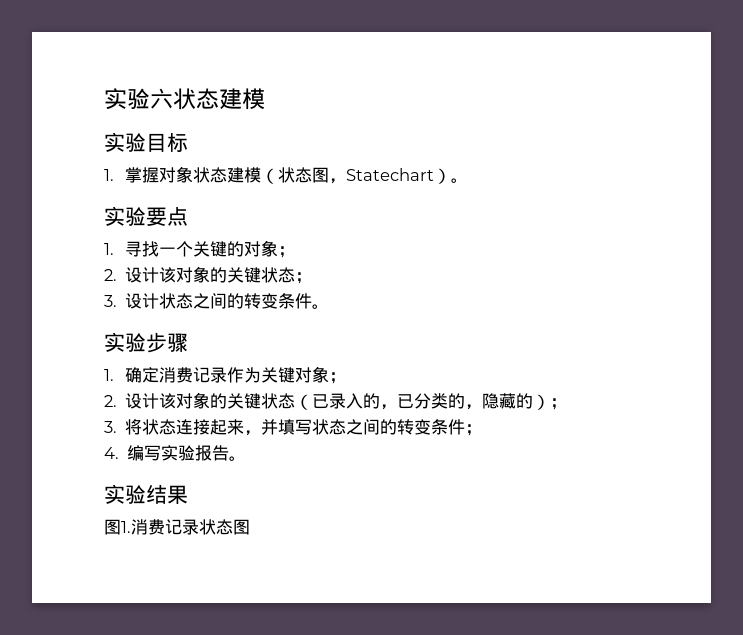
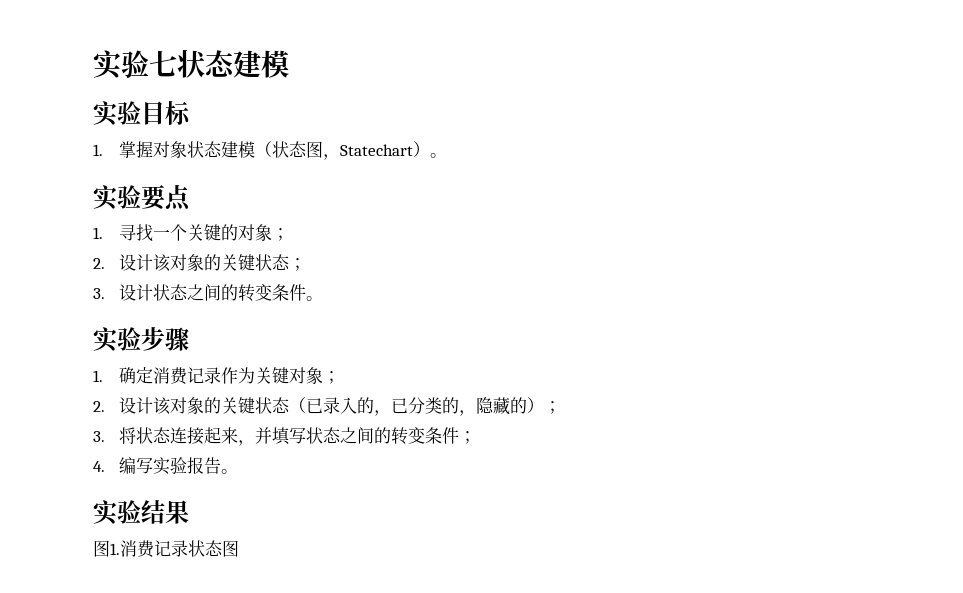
[104,88,173,110] 实验六 -> [93,50,177,80] 实验七

